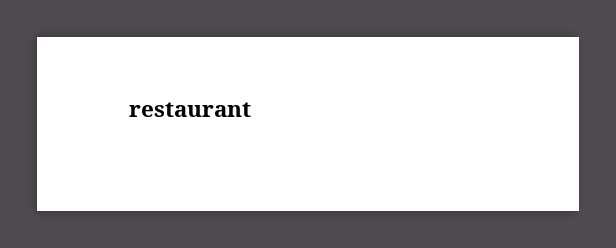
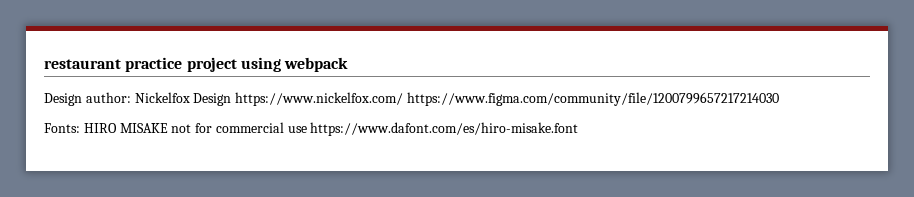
(251, 109) none -> [125,57,349,72] [44,92,779,106] [44,122,579,136] practice project using webpack // Design author: Nickelfox Design https://www.nickelfox.com/ https://www.figma.com/community/file/1200799657217214030 // Fonts: HIRO MISAKE not for commercial use https://www.dafont.com/es/hiro-misake.font

